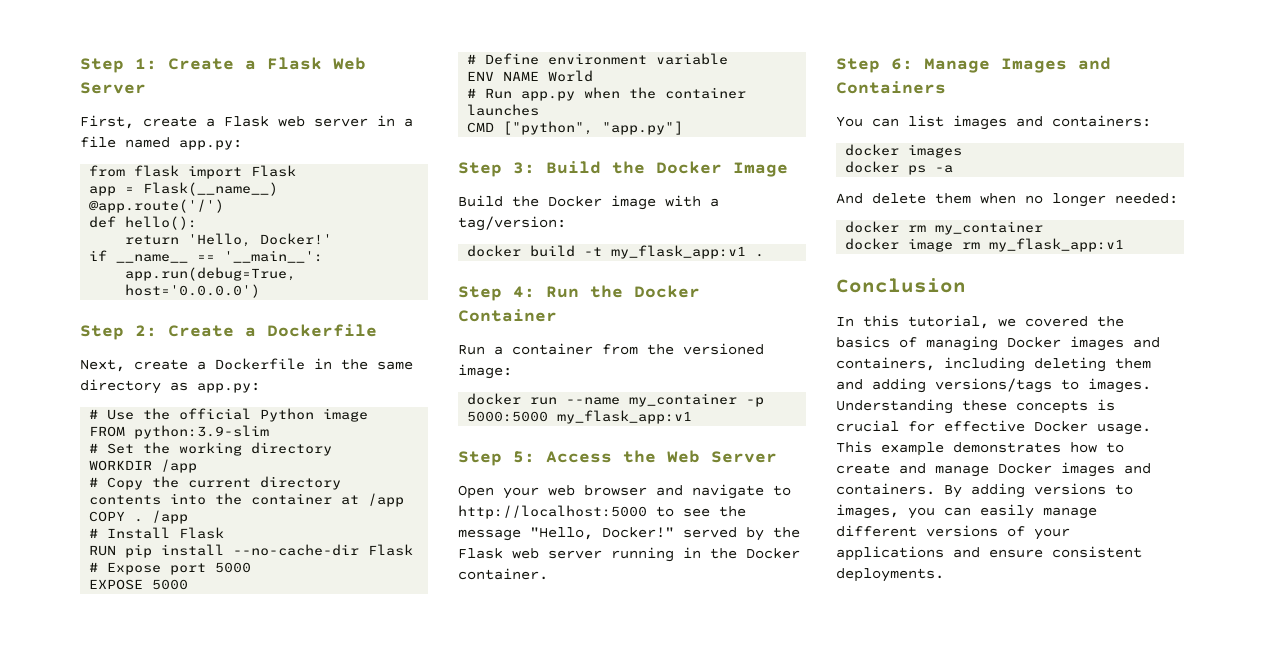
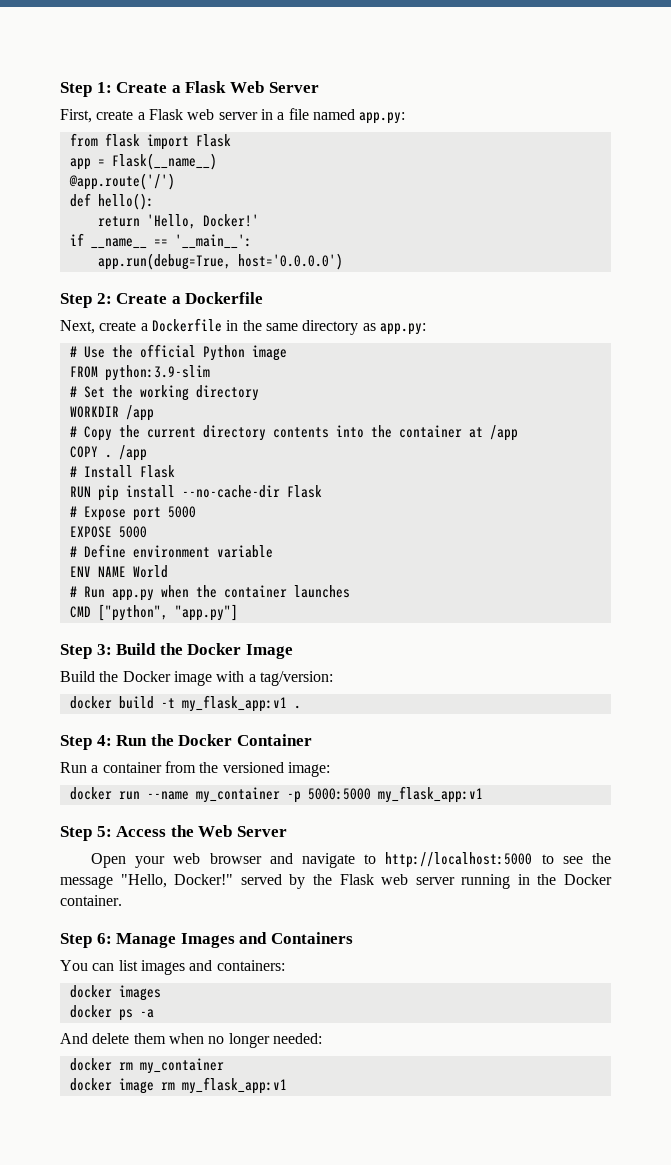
[836,278,966,293] [836,315,1124,329] [836,336,1160,351] [836,357,1151,372] [836,378,1151,393] [836,399,1115,414] [836,420,1151,435] [836,441,1124,456] [836,462,1151,477] [836,483,1133,498] [836,504,1097,519] [836,525,1070,540] [836,546,1142,561] [836,568,944,582] // Conclusion // In this tutorial, we covered the basics of managing Docker images and containers, including deleting them and adding versions/tags to images. Understanding these concepts is crucial for effective Docker usage. This example demonstrates how to create and manage Docker images and containers. By adding versions to images, you can easily manage different versions of your applications and ensure consistent deployments. -> (287, 1085) none

